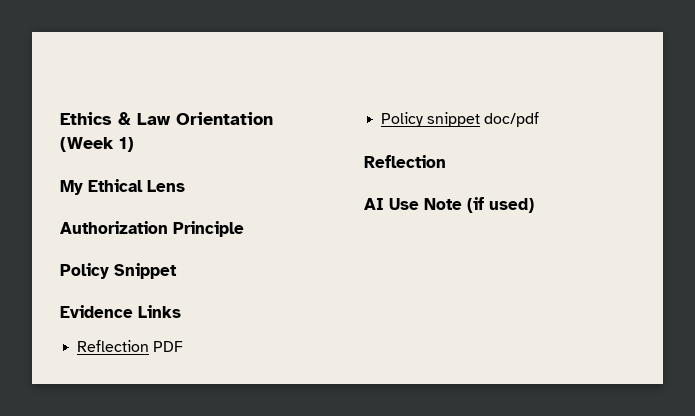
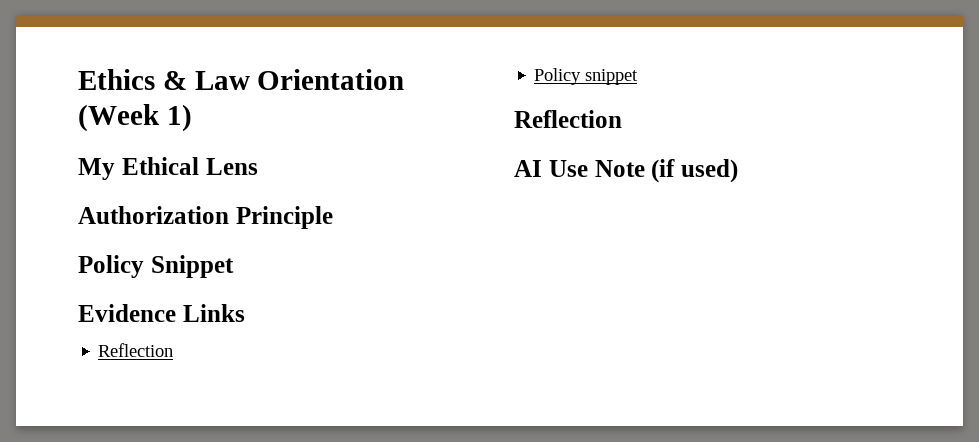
[153,341,184,352] PDF -> (174, 350) none
[484,112,540,127] doc/pdf -> (639, 77) none

